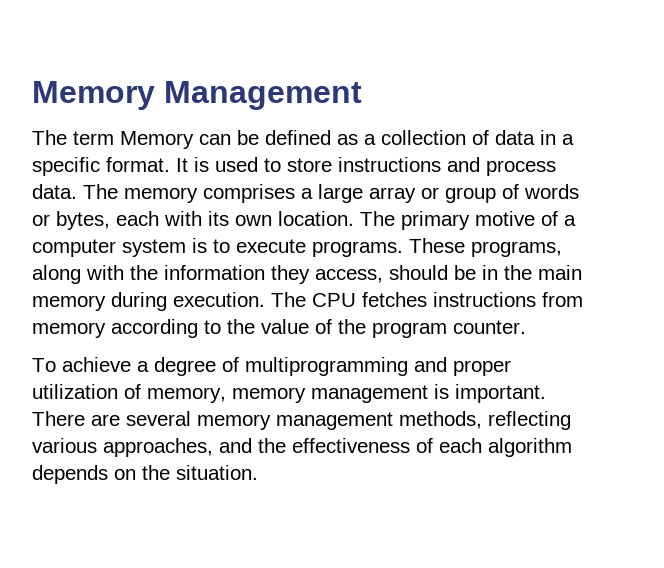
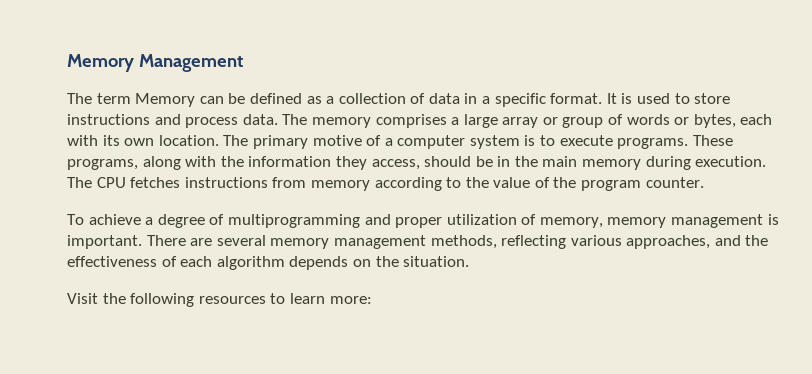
(258, 472) none -> [67,293,372,307] // Visit the following resources to learn more:

